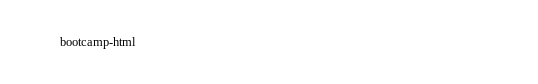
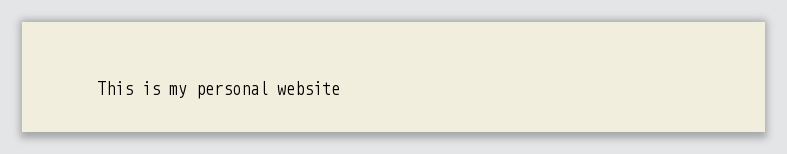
[60,37,136,49] bootcamp-html -> [97,81,340,99] This is my personal website

